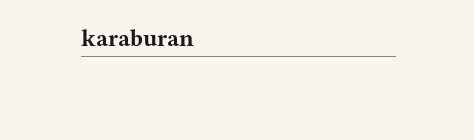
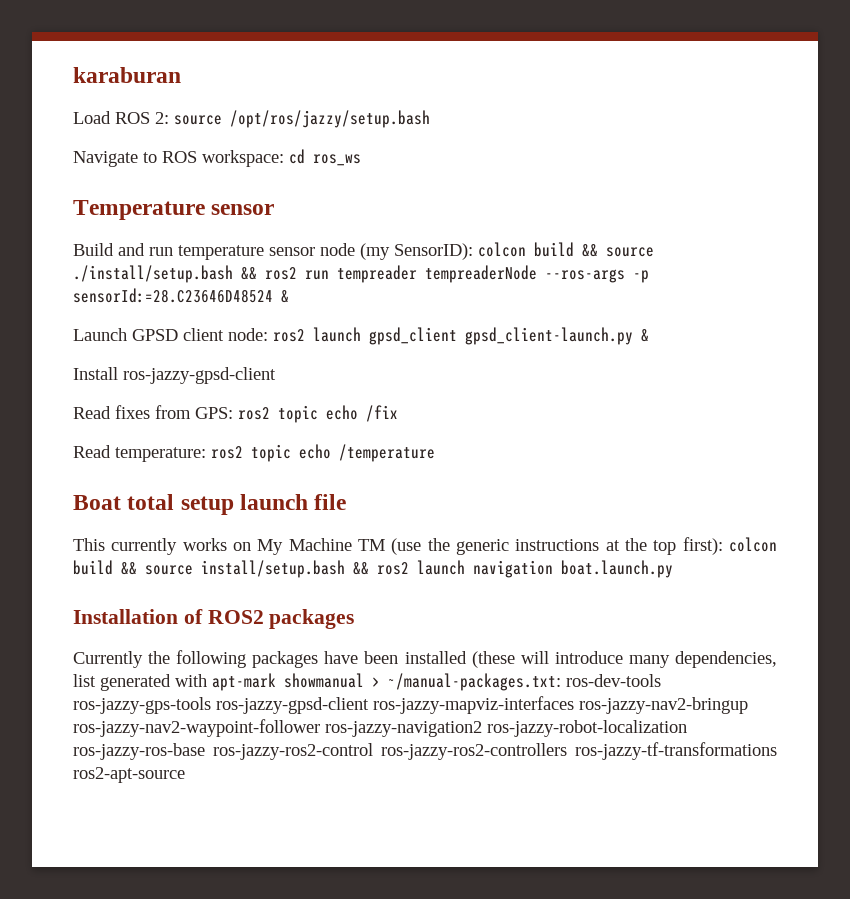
(194, 38) none -> [73,110,430,128] [73,149,361,167] [73,200,275,220] [73,242,654,260] [73,265,649,283] [73,288,289,303] [73,327,649,345] [73,367,276,384] [73,405,398,423] [73,444,435,462] [73,494,347,515] [73,537,778,555] [73,560,673,578] [73,609,355,629] [73,650,777,668] [73,673,661,691] [73,696,748,714] [73,719,687,737] [73,742,777,760] [73,767,185,783] // Load ROS 2: source /opt/ros/jazzy/setup.bash // Navigate to ROS workspace: cd ros_ws // Temperature sensor // Build and run temperature sensor node (my SensorID): colcon build && source ./install/setup.bash && ros2 run tempreader tempreaderNode --ros-args -p sensorId:=28.C23646D48524 & // Launch GPSD client node: ros2 launch gpsd_client gpsd_client-launch.py & // Install ros-jazzy-gpsd-client // Read fixes from GPS: ros2 topic echo /fix // Read temperature: ros2 topic echo /temperature // Boat total setup launch file // This currently works on My Machine TM (use the generic instructions at the top first): colcon build && source install/setup.bash && ros2 launch navigation boat.launch.py // Installation of ROS2 packages // Currently the following packages have been installed (these will introduce many dependencies, list generated with apt-mark showmanual > ~/manual-packages.txt: ros-dev-tools ros-jazzy-gps-tools ros-jazzy-gpsd-client ros-jazzy-mapviz-interfaces ros-jazzy-nav2-bringup ros-jazzy-nav2-waypoint-follower ros-jazzy-navigation2 ros-jazzy-robot-localization ros-jazzy-ros-base ros-jazzy-ros2-control ros-jazzy-ros2-controllers ros-jazzy-tf-transformations ros2-apt-source

